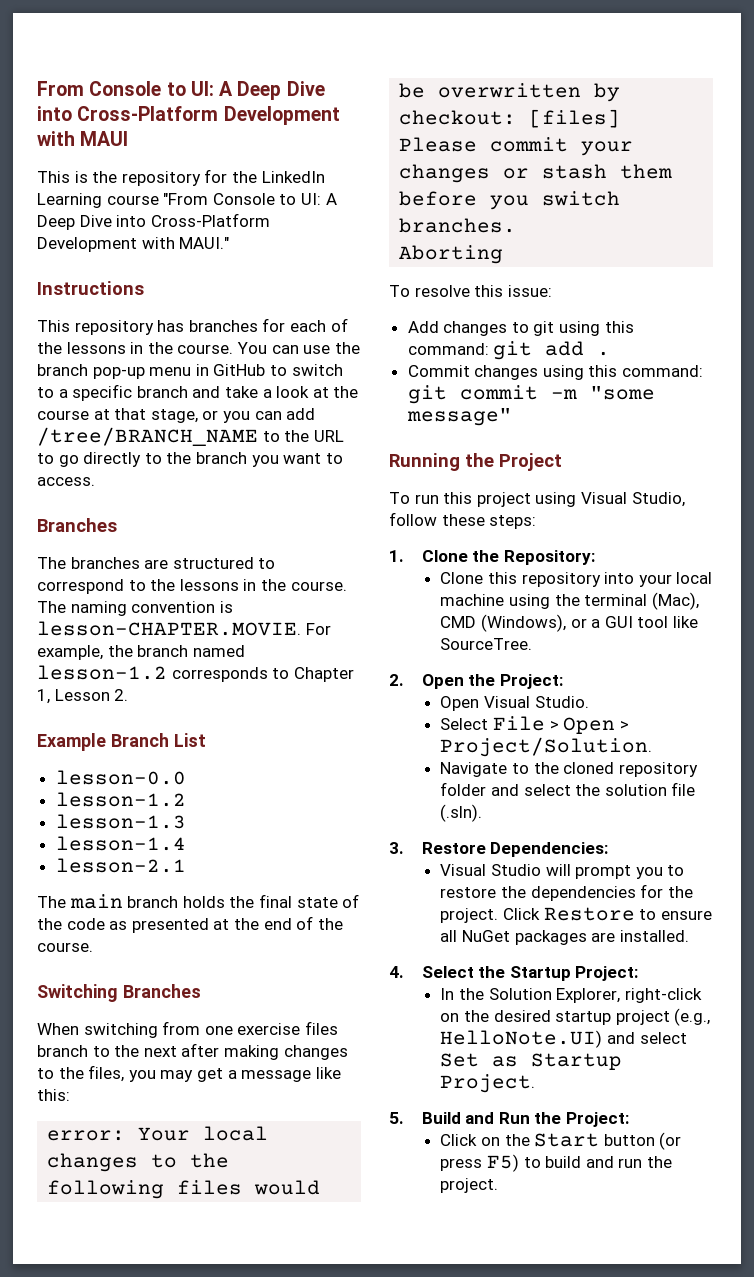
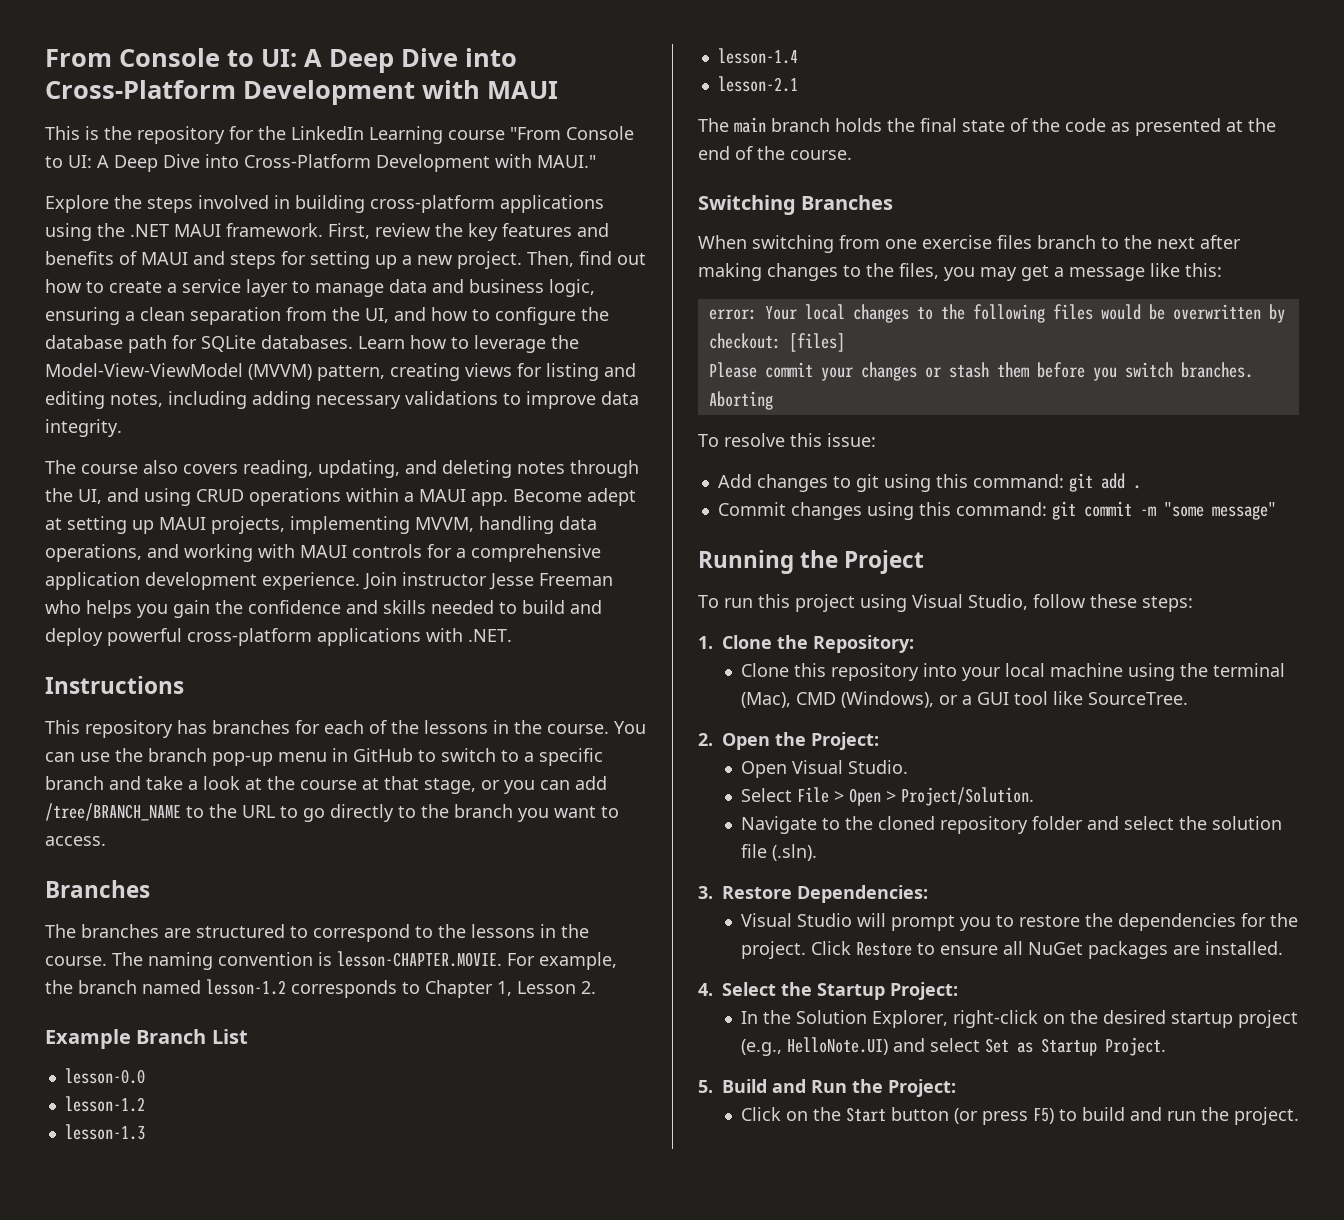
(230, 243) none -> [45,195,604,213] [45,223,609,241] [45,251,646,269] [45,279,595,297] [45,307,609,325] [45,335,579,353] [45,363,636,381] [45,391,639,409] [45,419,122,437] [45,460,639,478] [45,488,636,506] [45,516,597,534] [45,544,601,562] [45,572,613,590] [45,600,602,618] [45,628,512,646] // Explore the steps involved in building cross-platform applications using the .NET MAUI framework. First, review the key features and benefits of MAUI and steps for setting up a new project. Then, find out how to create a service layer to manage data and business logic, ensuring a clean separation from the UI, and how to configure the database path for SQLite databases. Learn how to leverage the Model-View-ViewModel (MVVM) pattern, creating views for listing and editing notes, including adding necessary validations to improve data integrity. // The course also covers reading, updating, and deleting notes through the UI, and using CRUD operations within a MAUI app. Become adept at setting up MAUI projects, implementing MVVM, handling data operations, and working with MAUI controls for a comprehensive application development experience. Join instructor Jesse Freeman who helps you gain the confidence and skills needed to build and deploy powerful cross-platform applications with .NET.

